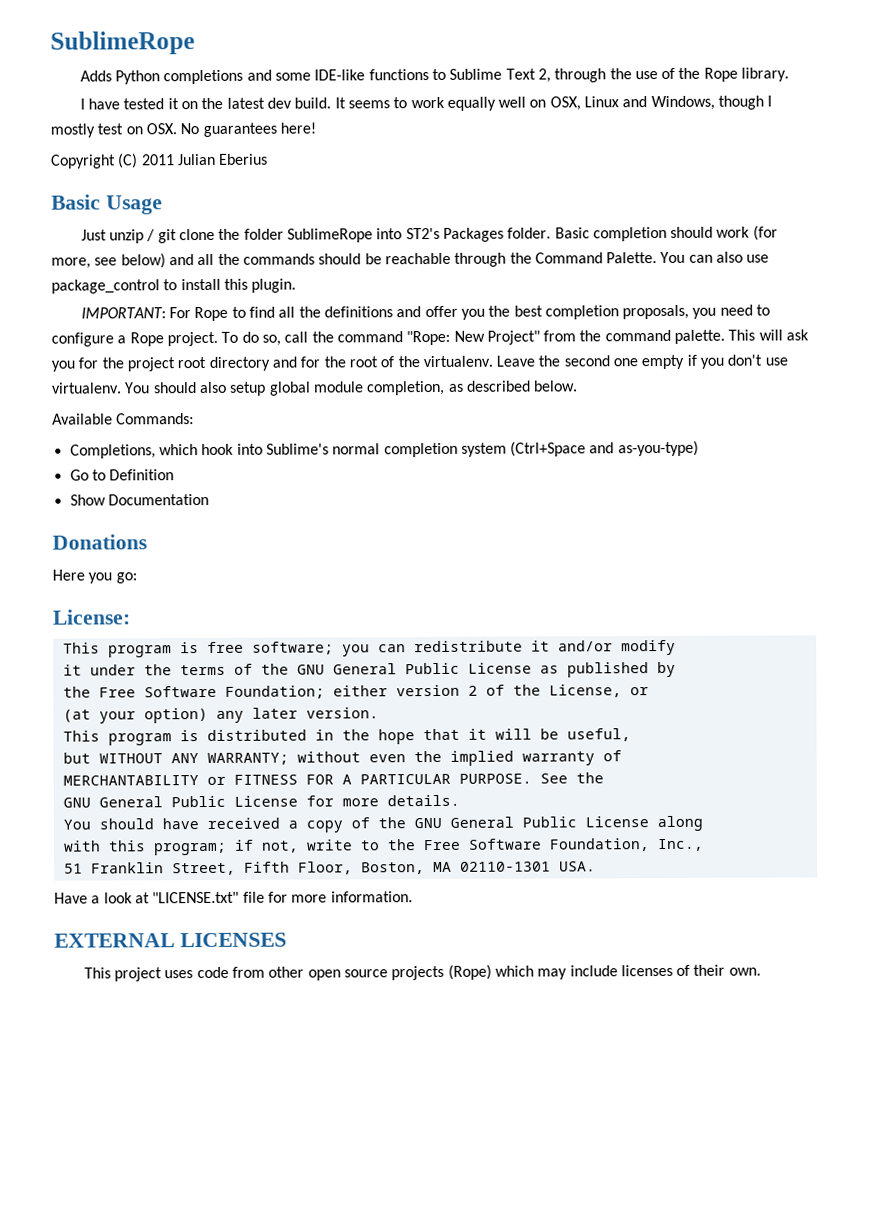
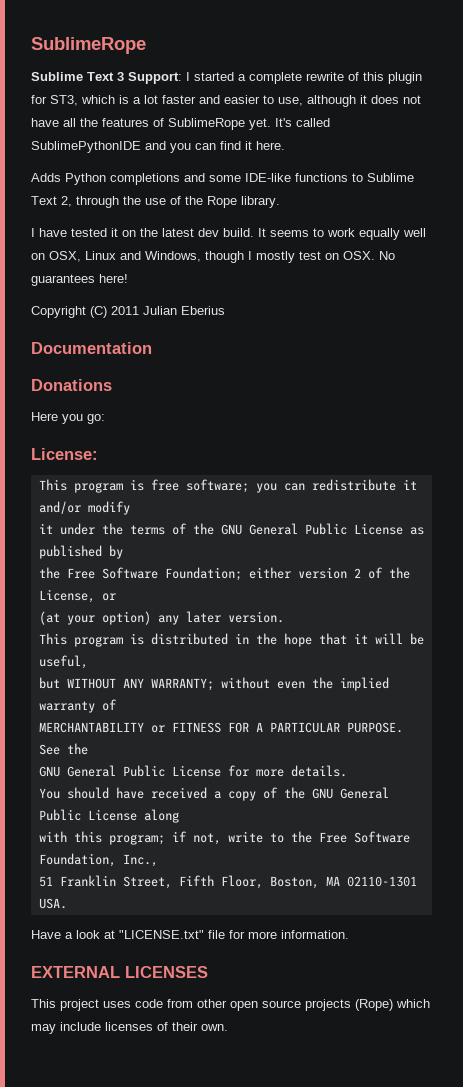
[50,31,195,55] SublimeRope -> [31,37,146,54] [31,72,422,84] [31,95,421,107] [31,118,330,130] [31,141,285,153] SublimeRope // Sublime Text 3 Support: I started a complete rewrite of this plugin for ST3, which is a lot faster and easier to use, although it does not have all the features of SublimeRope yet. It's called SublimePythonIDE and you can find it here.
[51,194,163,215] [80,225,778,244] [51,251,770,269] [51,278,297,294] [80,304,771,322] [51,329,810,347] [51,354,788,372] [51,380,579,396] [52,413,195,425] [69,440,699,459] [69,469,175,481] [69,494,106,506] Basic Usage // Just unzip / git clone the folder SublimeRope into ST2's Packages folder. Basic completion should work (for more, see below) and all the commands should be reachable through the Command Palette. You can also use package_control to install this plugin. // IMPORTANT: For Rope to find all the definitions and offer you the best completion proposals, you need to configure a Rope project. To do so, call the command "Rope: New Project" from the command palette. This will ask you for the project root directory and for the root of the virtualenv. Leave the second one empty if you don't use virtualenv. You should also setup global module completion, as described below. // Available Commands: // Completions, which hook into Sublime's normal completion system (Ctrl+Space and as-you-type) // Go to Definition // Show -> (225, 310) none

